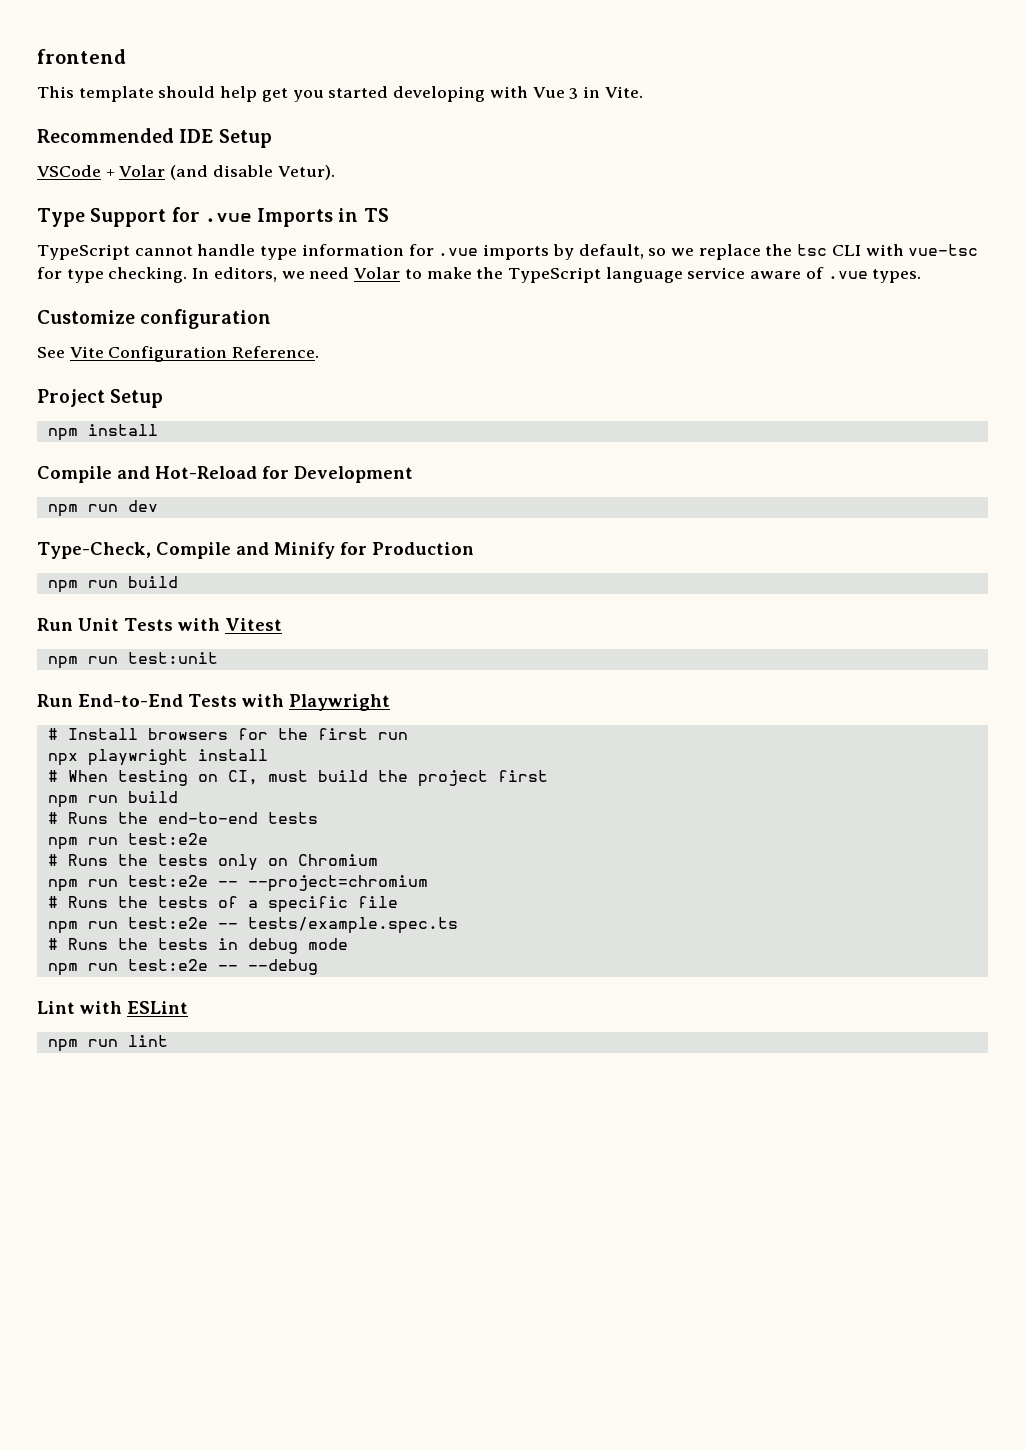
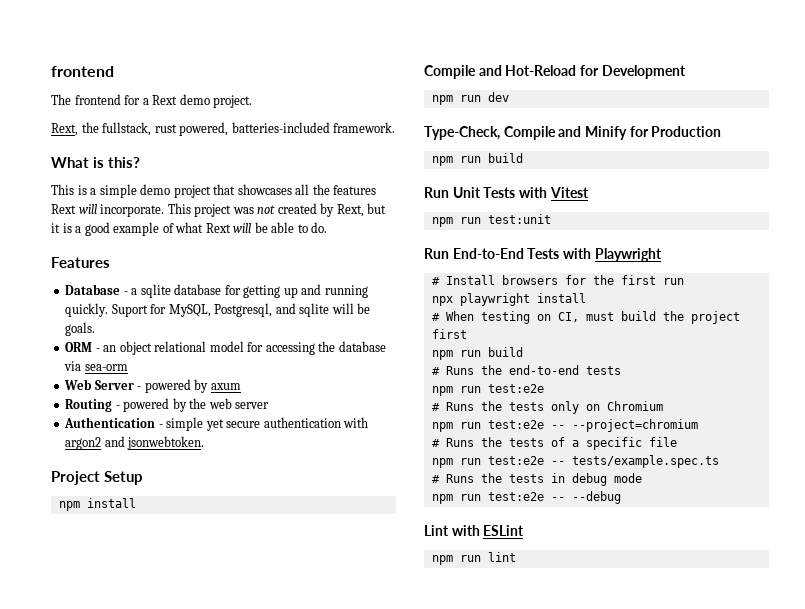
[37,86,643,102] [37,128,272,148] [37,165,335,180] [37,207,389,227] [37,244,979,260] [37,267,922,283] [37,309,272,329] [37,346,320,362] This template should help get you started developing with Vue 3 in Vite. // Recommended IDE Setup // VSCode + Volar (and disable Vetur). // Type Support for .vue Imports in TS // TypeScript cannot handle type information for .vue imports by default, so we replace the tsc CLI with vue-tsc for type checking. In editors, we need Volar to make the TypeScript language service aware of .vue types. // Customize configuration // See Vite Configuration Reference. -> [51,94,253,108] [51,122,396,136] [51,157,140,168] [51,184,377,198] [51,203,387,217] [51,222,328,236] [51,257,110,268] [65,284,368,298] [65,303,371,317] [65,322,96,336] [65,341,386,355] [64,361,128,371] [64,379,241,393] [65,398,270,412] [64,417,369,431] [65,436,205,450] The frontend for a Rext demo project. // Rext, the fullstack, rust powered, batteries-included framework. // What is this? // This is a simple demo project that showcases all the features Rext will incorporate. This project was not created by Rext, but it is a good example of what Rext will be able to do. // Features // Database - a sqlite database for getting up and running quickly. Suport for MySQL, Postgresql, and sqlite will be goals. // ORM - an object relational model for accessing the database via sea-orm // Web Server - powered by axum // Routing - powered by the web server // Authentication - simple yet secure authentication with argon2 and jsonwebtoken.

